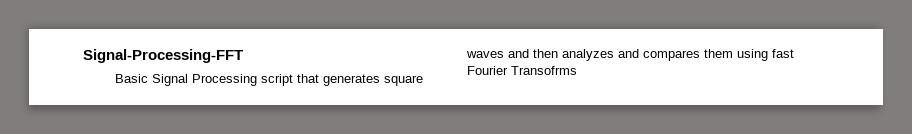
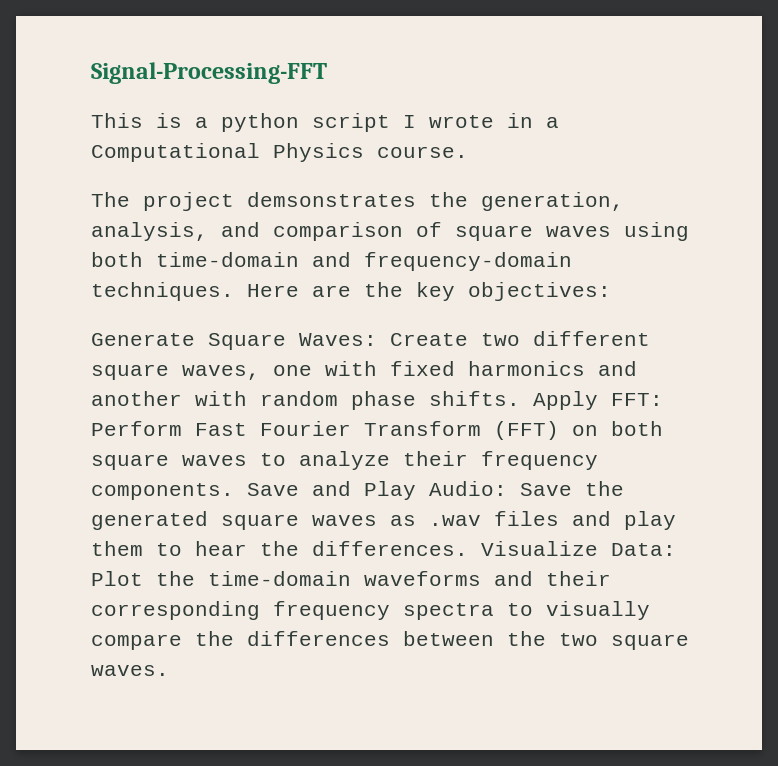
[115,74,424,86] [466,49,794,61] [467,66,577,75] Basic Signal Processing script that generates square waves and then analyzes and compares them using fast Fourier Transofrms -> [91,113,559,132] [91,143,468,162] [91,192,624,211] [91,222,689,241] [91,252,572,271] [91,282,611,301] [91,331,650,350] [91,361,637,380] [91,391,663,410] [91,421,663,440] [91,451,598,470] [91,481,624,500] [91,511,676,530] [91,541,676,556] [91,571,611,586] [91,601,650,620] [91,631,689,650] [91,665,169,676] This is a python script I wrote in a Computational Physics course. // The project demsonstrates the generation, analysis, and comparison of square waves using both time-domain and frequency-domain techniques. Here are the key objectives: // Generate Square Waves: Create two different square waves, one with fixed harmonics and another with random phase shifts. Apply FFT: Perform Fast Fourier Transform (FFT) on both square waves to analyze their frequency components. Save and Play Audio: Save the generated square waves as .wav files and play them to hear the differences. Visualize Data: Plot the time-domain waveforms and their corresponding frequency spectra to visually compare the differences between the two square waves.

